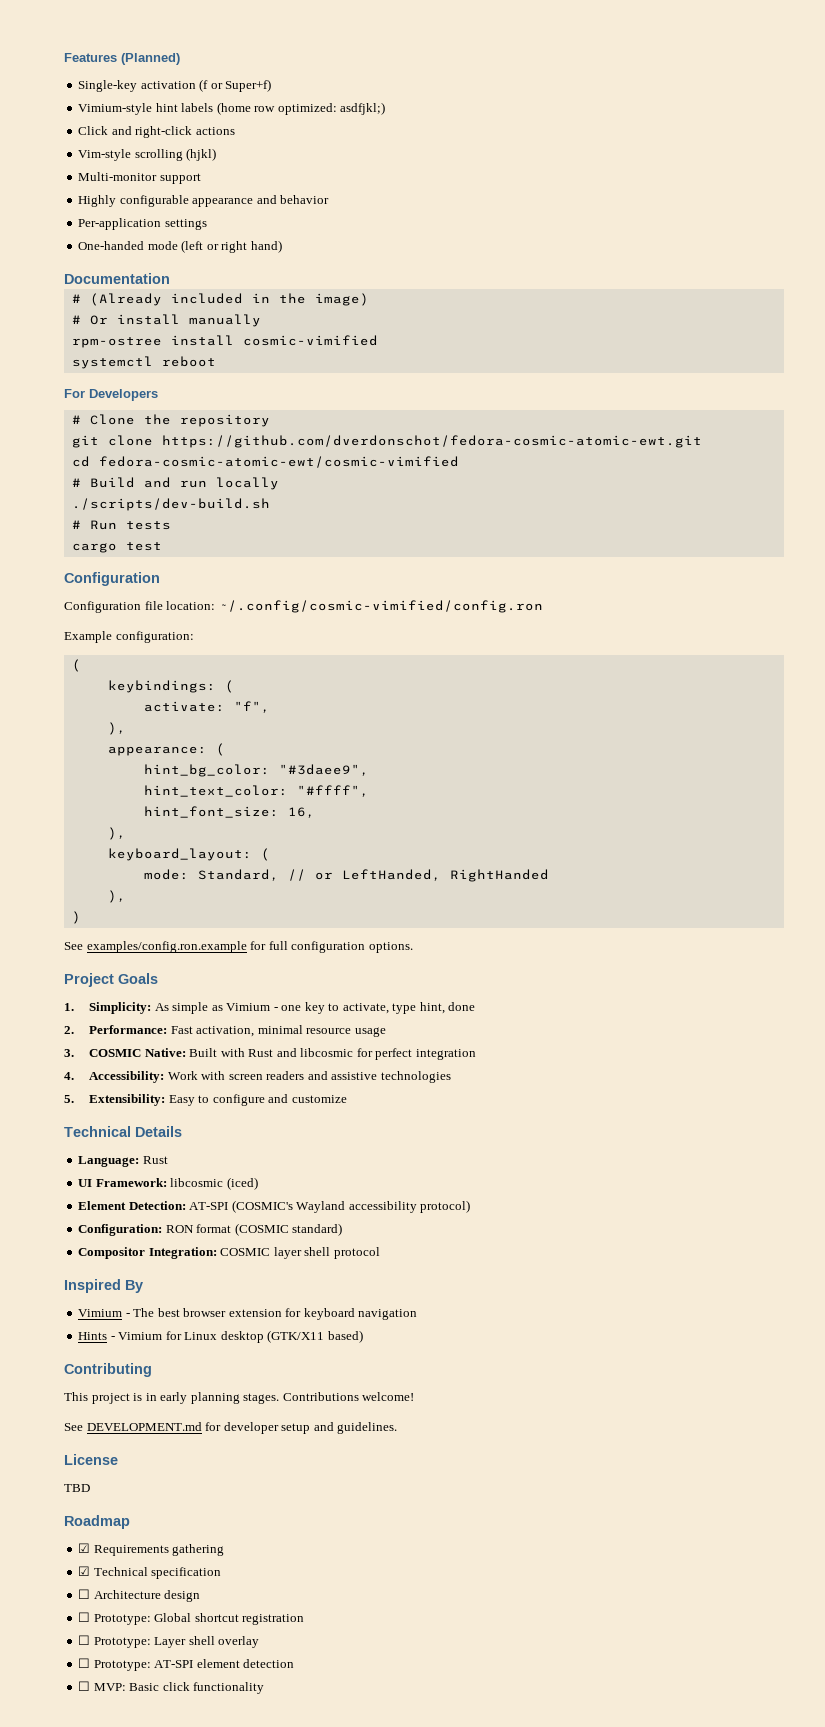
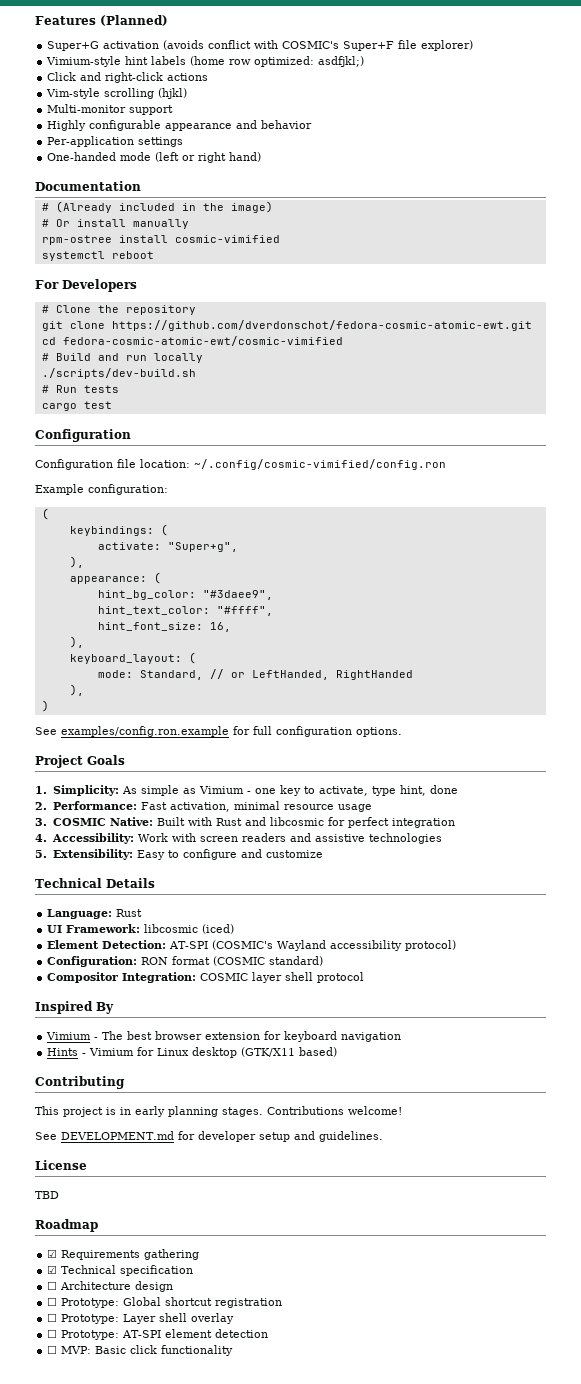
[78,79,272,92] Single-key activation (f or Super+f) -> [47,40,474,51] Super+G activation (avoids conflict with COSMIC's Super+F file explorer)
[233,701,270,713] "f", -> [167,542,238,552] "Super+g",

